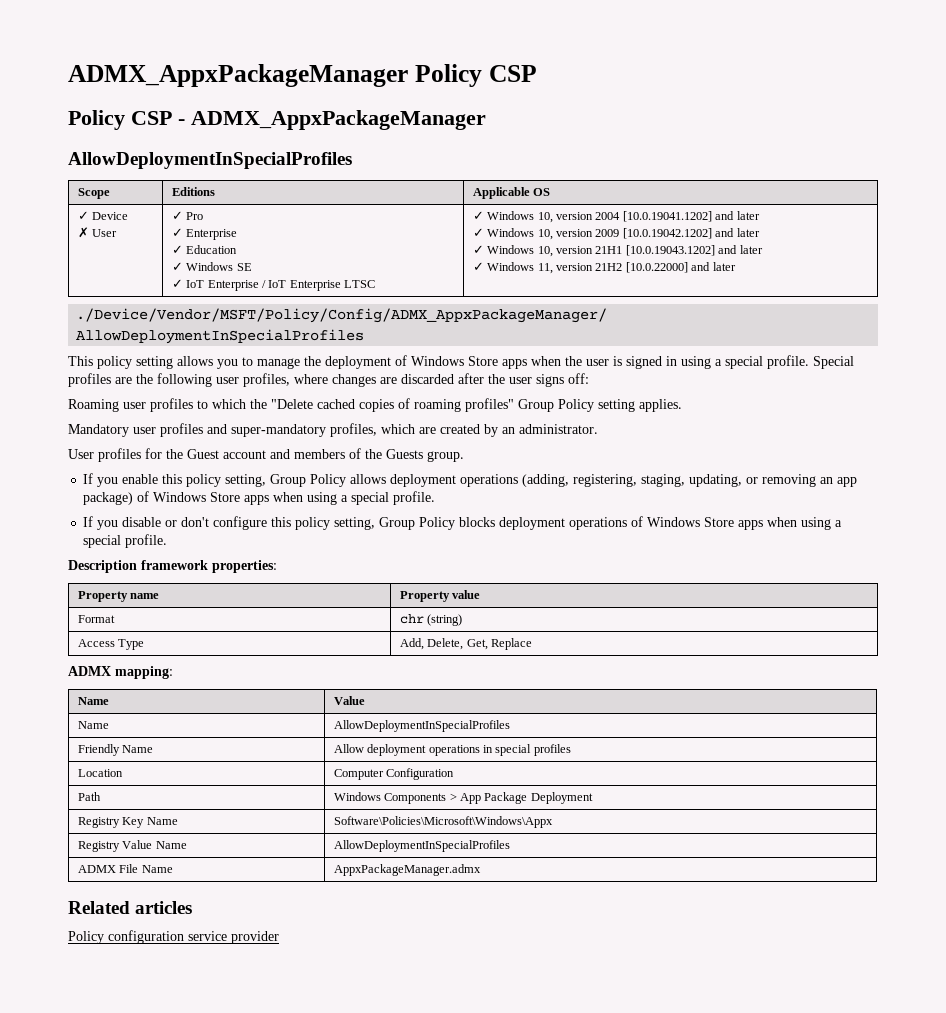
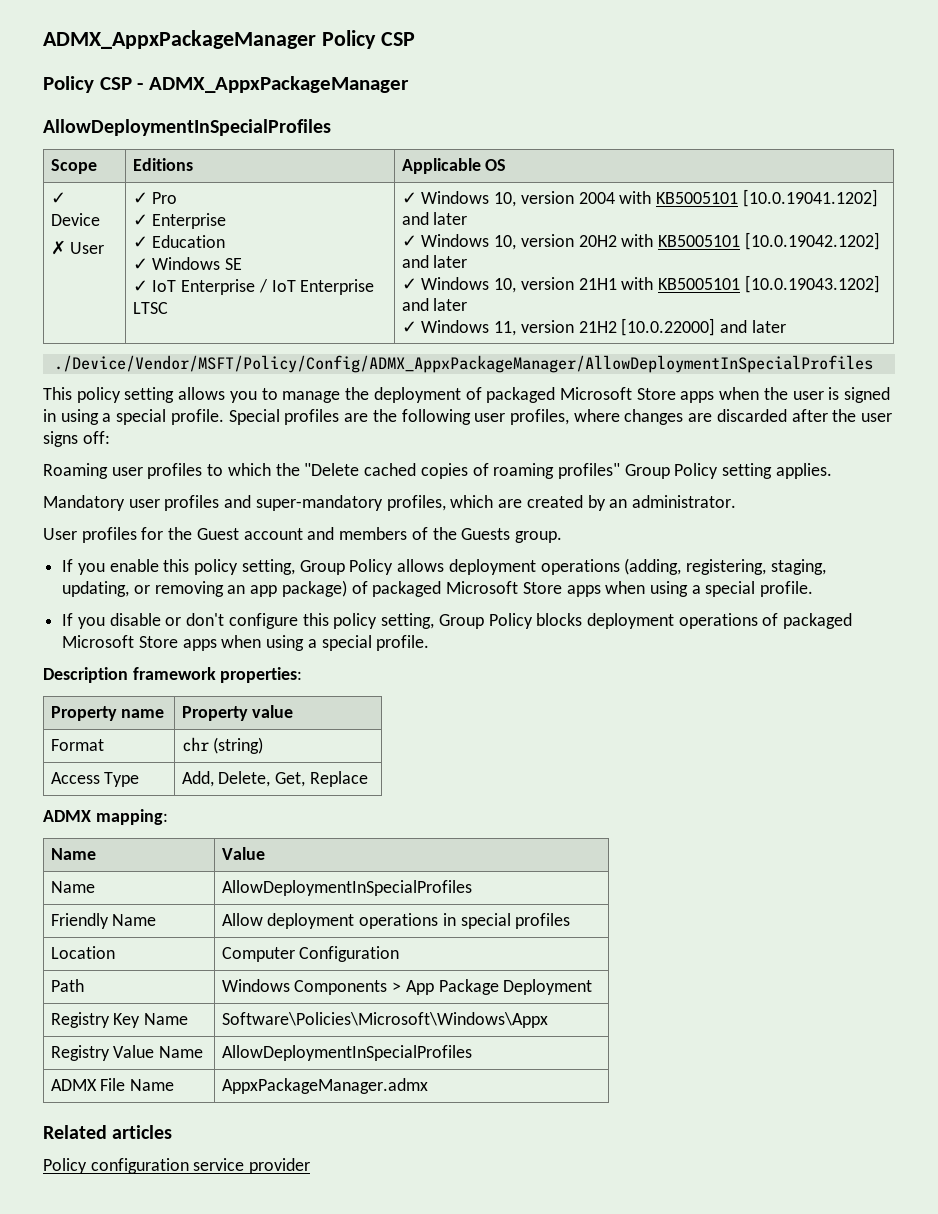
(621, 216) none -> [619,191,739,204] with KB5005101
[595,229,620,237] 2009 -> [578,234,741,247] 20H2 with KB5005101
(623, 250) none -> [621,277,741,290] with KB5005101
[411,356,464,366] Windows -> [486,387,632,403] packaged Microsoft
[153,492,207,502] Windows -> [372,581,519,597] packaged Microsoft
[647,517,701,527] Windows -> [783,613,853,629] [62,635,135,648] packaged Microsoft

